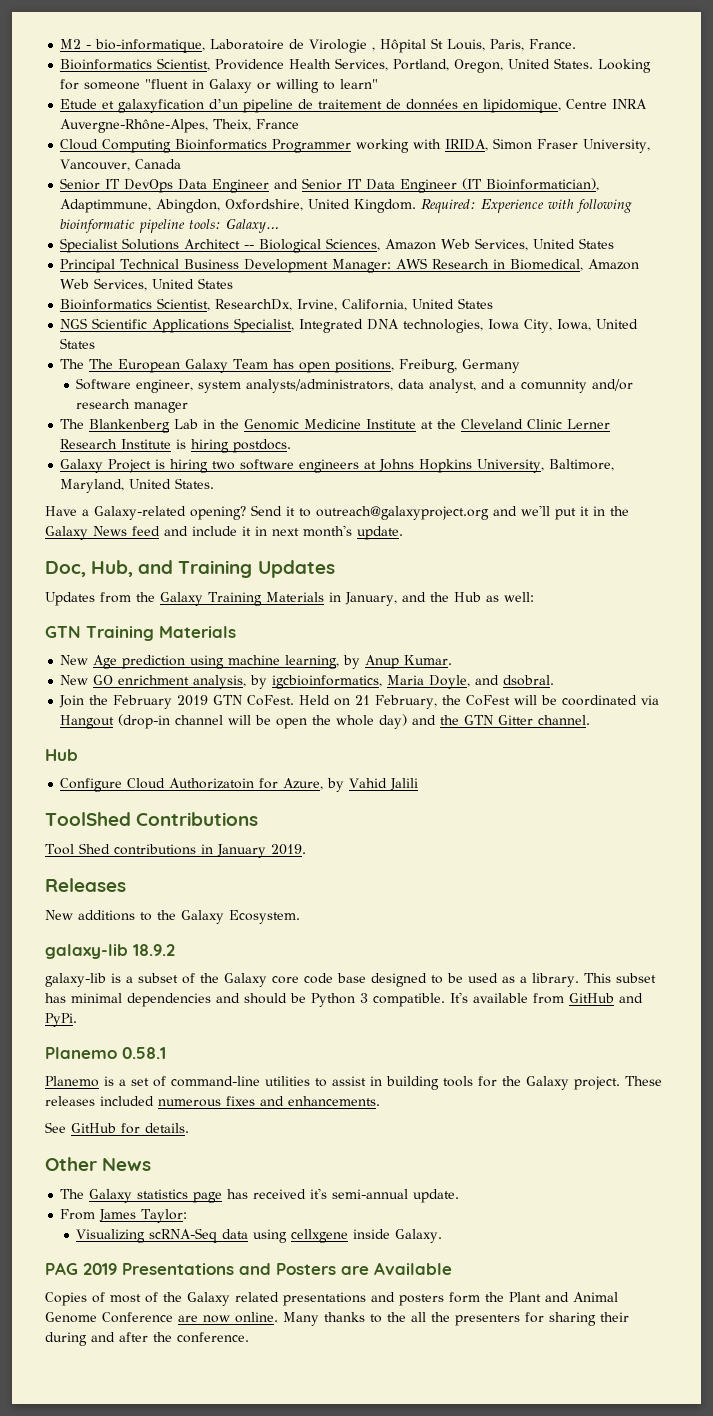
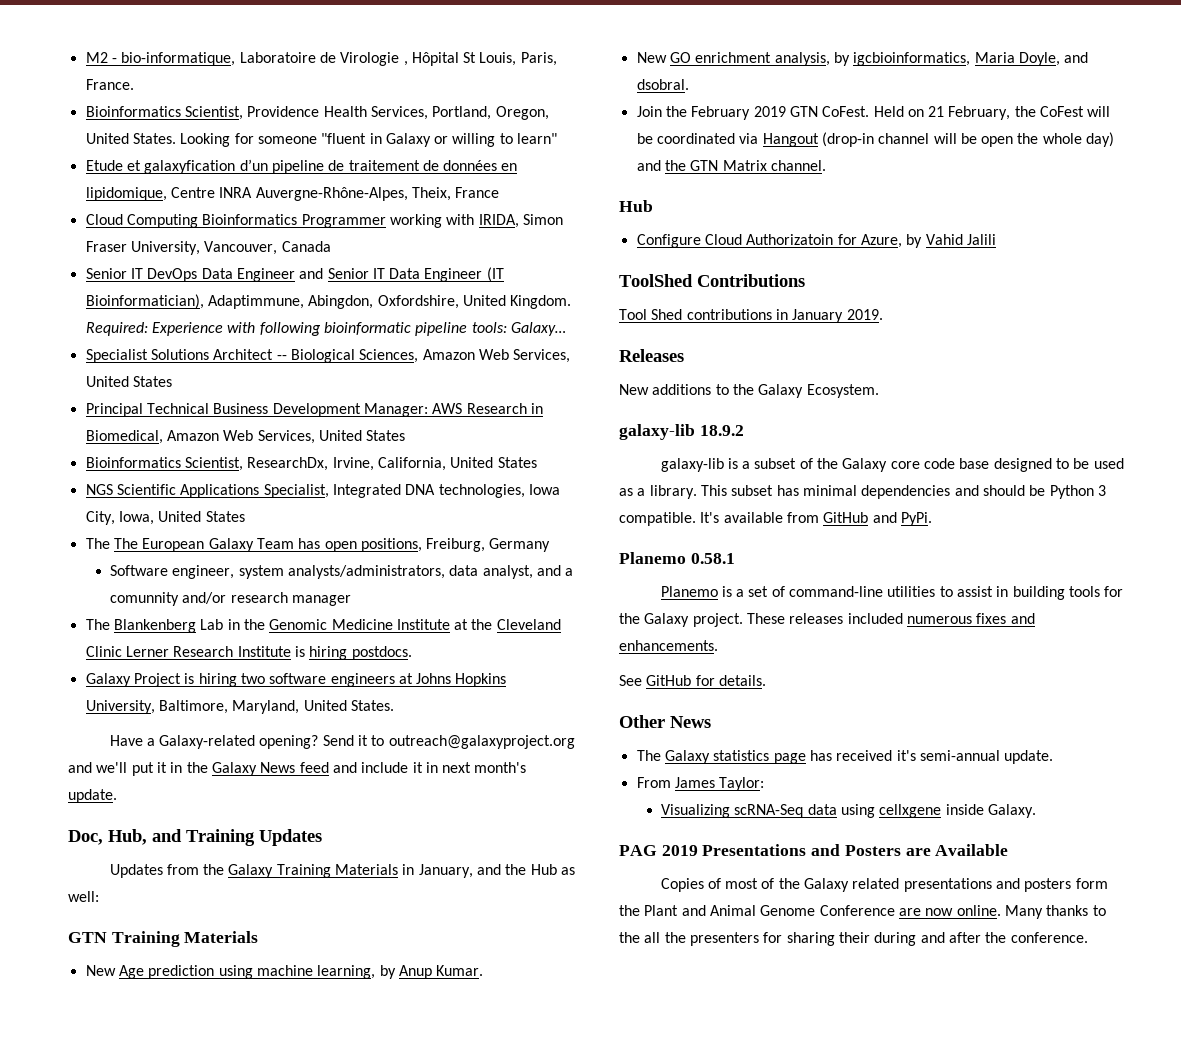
[498,715,534,725] Gitter -> [722,160,767,171] Matrix

